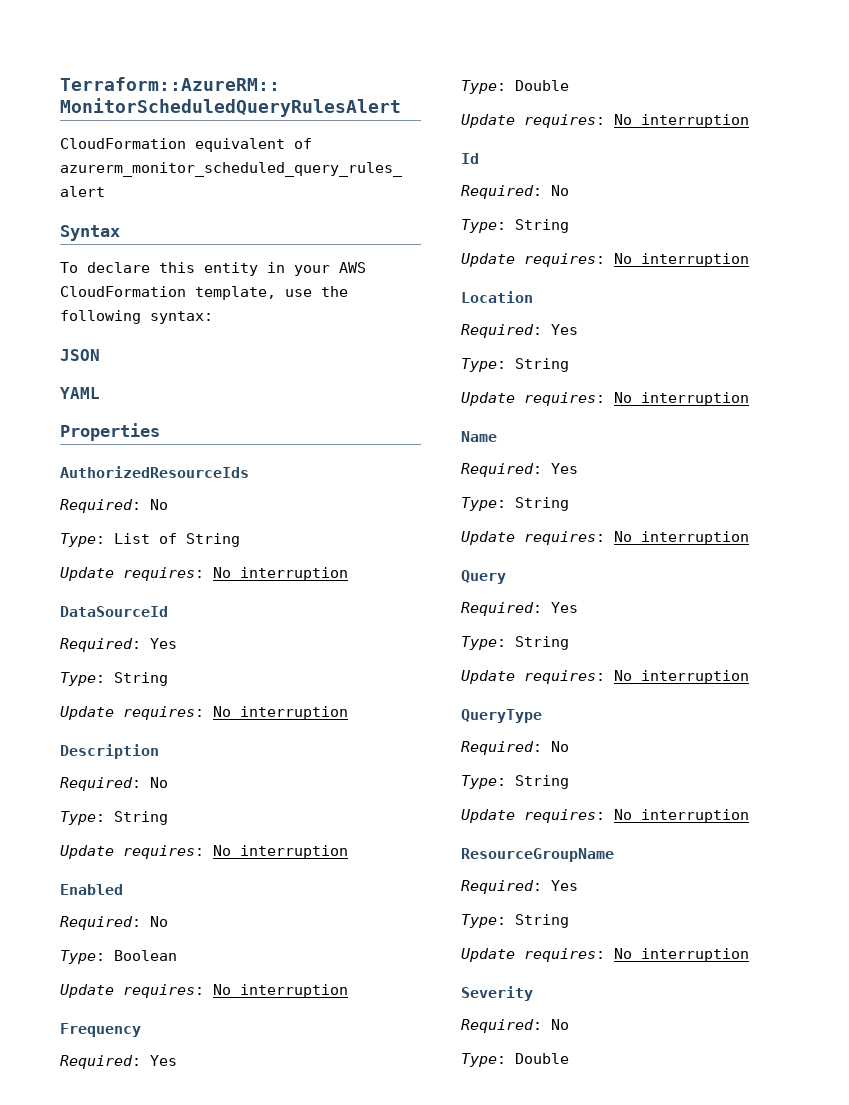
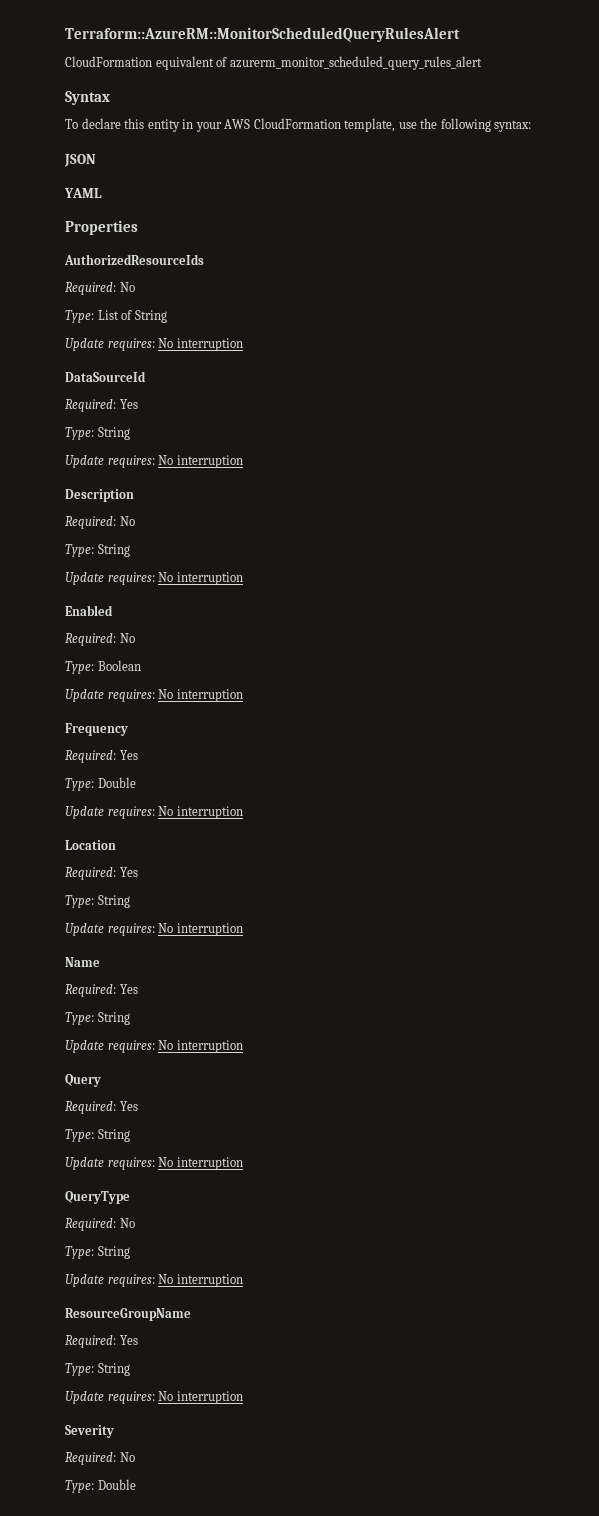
[461,153,479,164] [461,185,569,199] [461,219,569,233] [461,253,749,267] // Id // Required: No // Type: String // Update requires: No interruption -> (243, 812) none

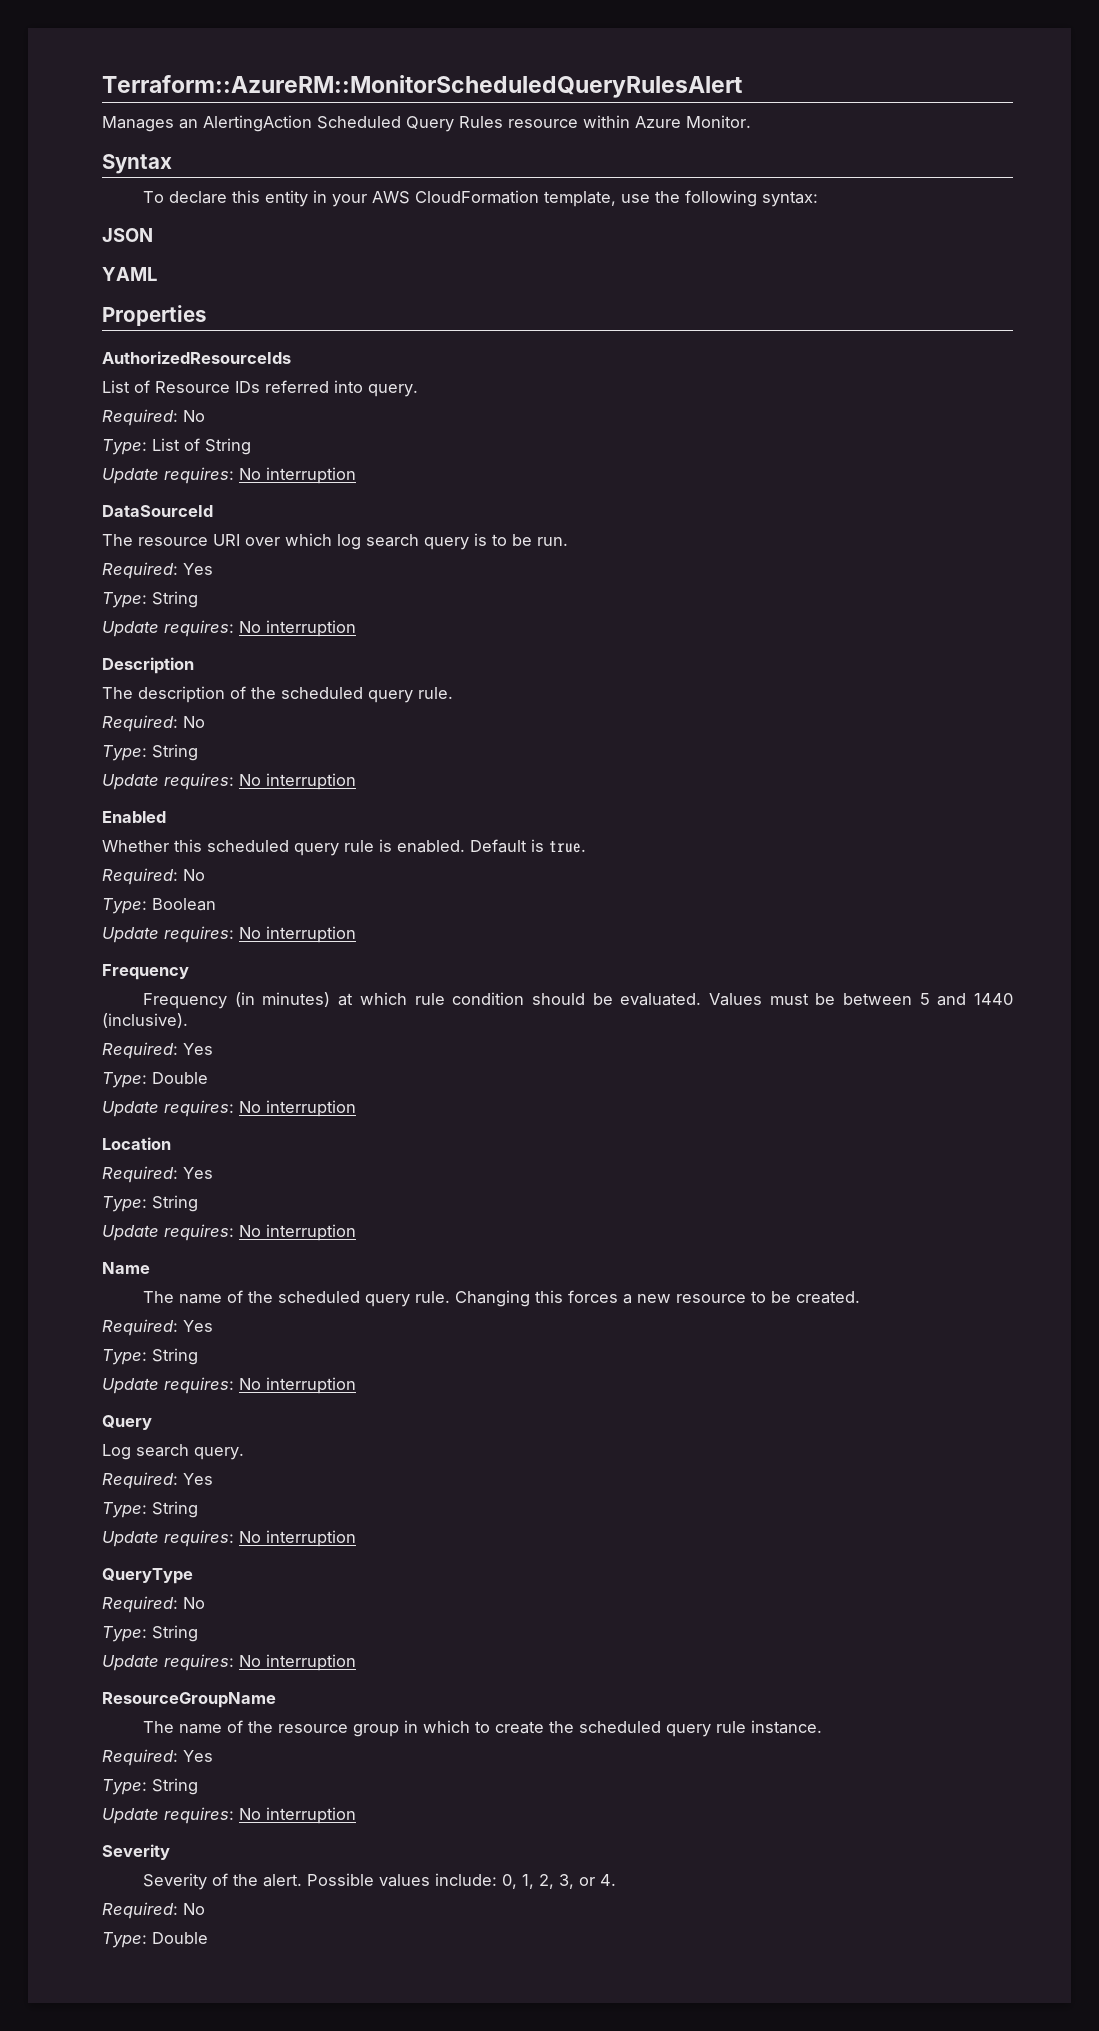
[65,56,482,70] CloudFormation equivalent of azurerm_monitor_scheduled_query_rules_alert -> [102,115,751,132] Manages an AlertingAction Scheduled Query Rules resource within Azure Monitor.
(204, 259) none -> [102,380,418,397] // List of Resource IDs referred into query.
(146, 376) none -> [102,533,568,550] // The resource URI over which log search query is to be run.
(134, 495) none -> [102,686,453,703] // The description of the scheduled query rule.
(113, 610) none -> [102,839,586,856] // Whether this scheduled query rule is enabled. Default is true.
(128, 729) none -> [143,992,1014,1009] [102,1013,188,1028] // Frequency (in minutes) at which rule condition should be evaluated. Values must be between 5 and 1440 (inclusive).
(100, 962) none -> [143,1290,861,1307] // The name of the scheduled query rule. Changing this forces a new resource to be created.
(101, 1080) none -> [102,1444,244,1460] // Log search query.
(191, 1314) none -> [143,1720,823,1737] // The name of the resource group in which to create the scheduled query rule instance.
(114, 1431) none -> [143,1873,617,1890] // Severity of the alert. Possible values include: 0, 1, 2, 3, or 4.

